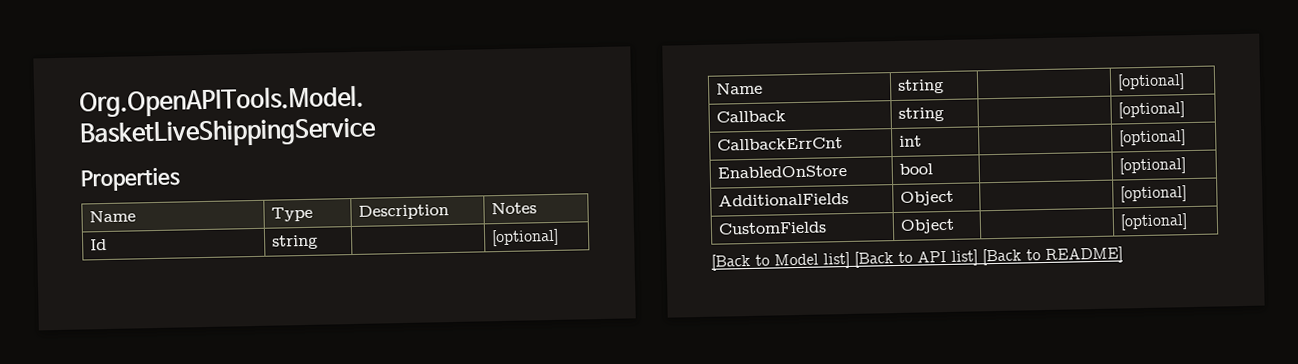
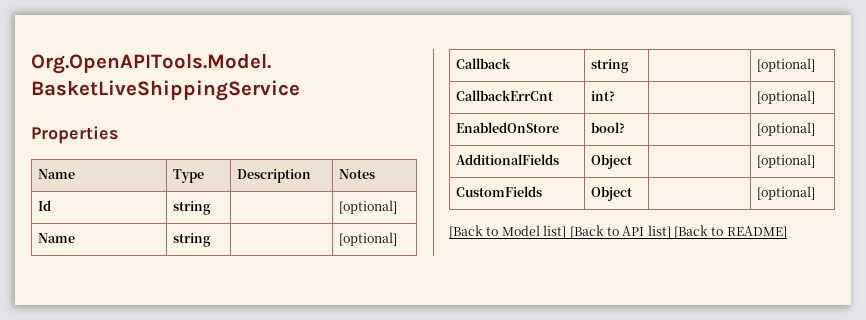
[899,135,923,147] int -> [591,91,616,101] int?
[899,163,934,175] bool -> [591,122,626,133] bool?

